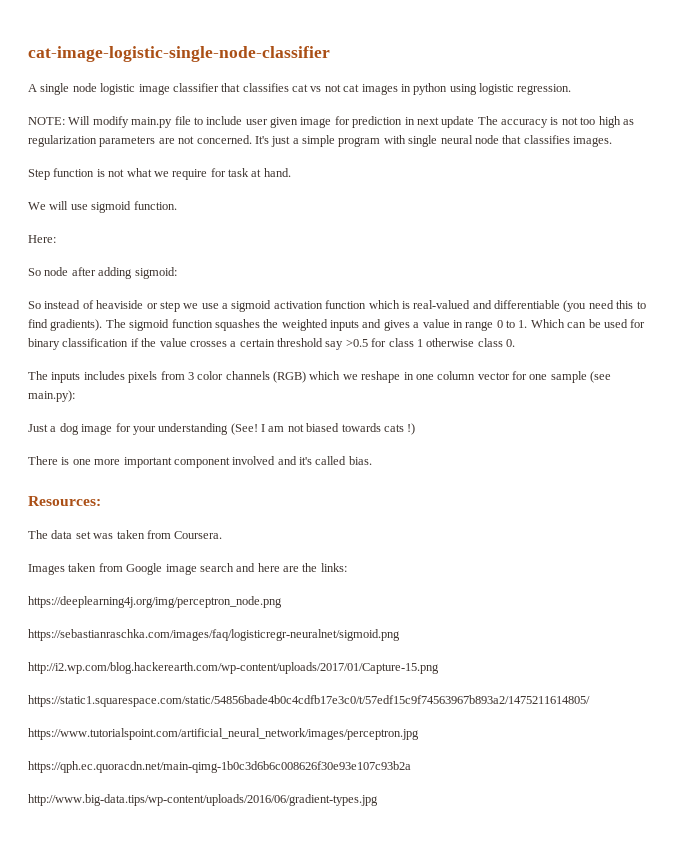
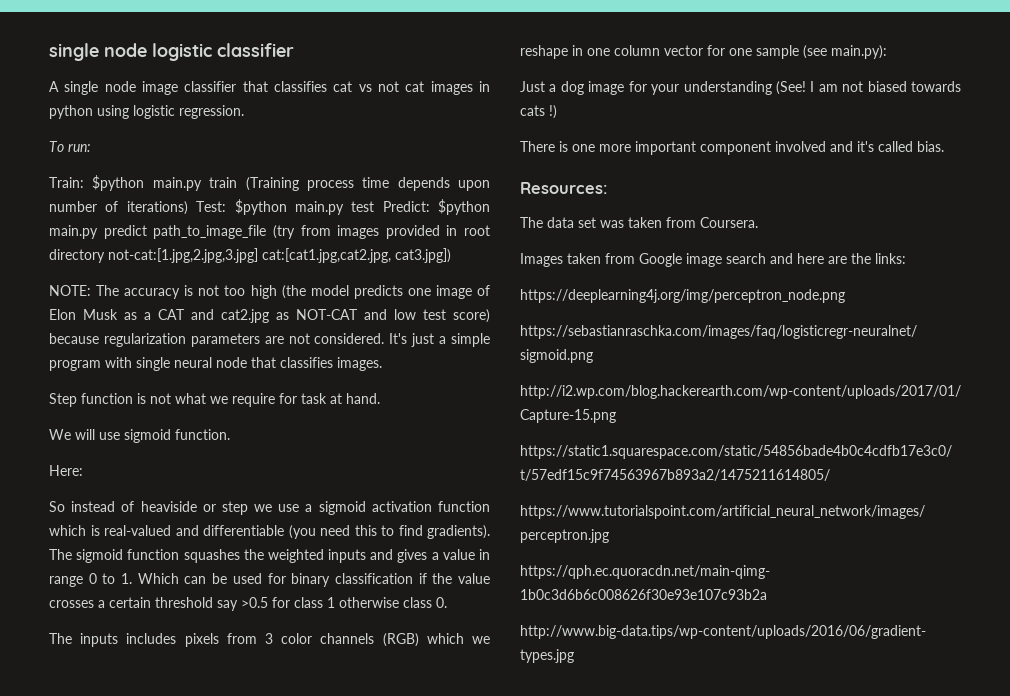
[28,46,330,62] cat-image-logistic-single-node-classifier -> [49,43,294,61] single node logistic classifier
[100,83,136,95] logistic -> (136, 86) none
[28,116,475,128] NOTE: Will modify main.py file to include user given image for prediction in next update -> [49,141,90,152] [49,175,490,191] [49,199,490,215] [49,225,490,239] [49,248,451,263] [49,285,91,296] To run: // Train: $python main.py train (Training process time depends upon number of iterations) Test: $python main.py test Predict: $python main.py predict path_to_image_file (try from images provided in root directory not-cat:[1.jpg,2.jpg,3.jpg] cat:[cat1.jpg,cat2.jpg, cat3.jpg]) // NOTE:
[622,119,634,125] as -> [281,285,490,299] [49,309,490,323] [49,333,99,344] (the model predicts one image of Elon Musk as a CAT and cat2.jpg as NOT-CAT and low test score) because
[196,135,252,144] concerned. -> [314,333,385,344] considered.
[28,267,177,279] // So node after adding sigmoid: -> (83, 470) none

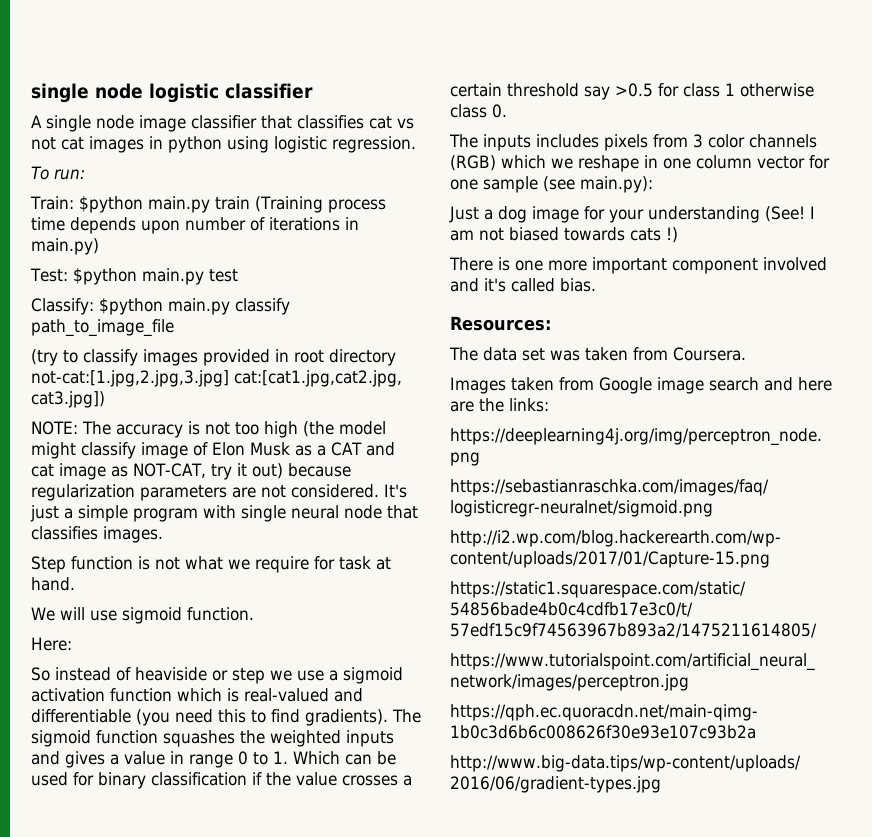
[126,201,188,215] iterations) -> [269,217,359,231] [31,238,99,255] iterations in main.py) //
[382,199,490,215] [49,225,147,239] Predict: $python main.py predict -> [31,298,290,315] // Classify: $python main.py classify
[272,225,331,239] (try from -> [31,349,138,366] // (try to classify
[353,285,431,299] predicts one -> [31,442,136,459] might classify
[221,309,490,323] cat2.jpg as NOT-CAT and low test score) -> [31,463,283,480] cat image as NOT-CAT, try it out)

